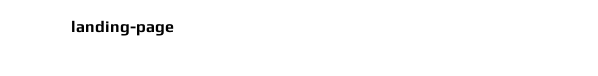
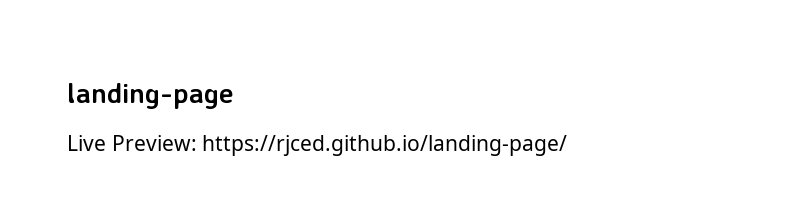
(174, 28) none -> [67,135,568,156] // Live Preview: https://rjced.github.io/landing-page/

